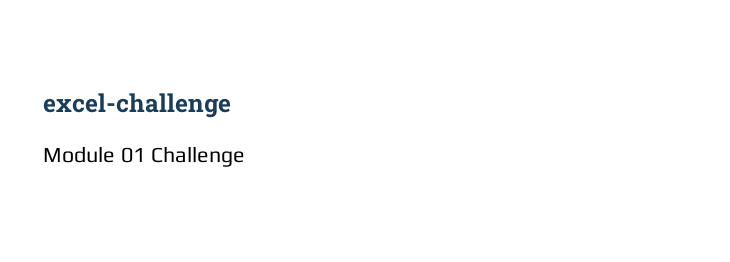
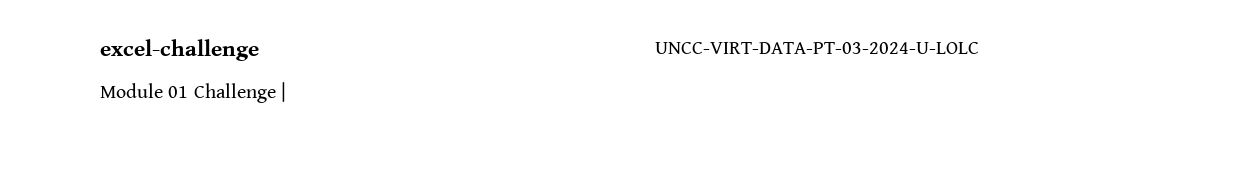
(245, 156) none -> [280,82,286,102] [655,42,979,54] | UNCC-VIRT-DATA-PT-03-2024-U-LOLC

